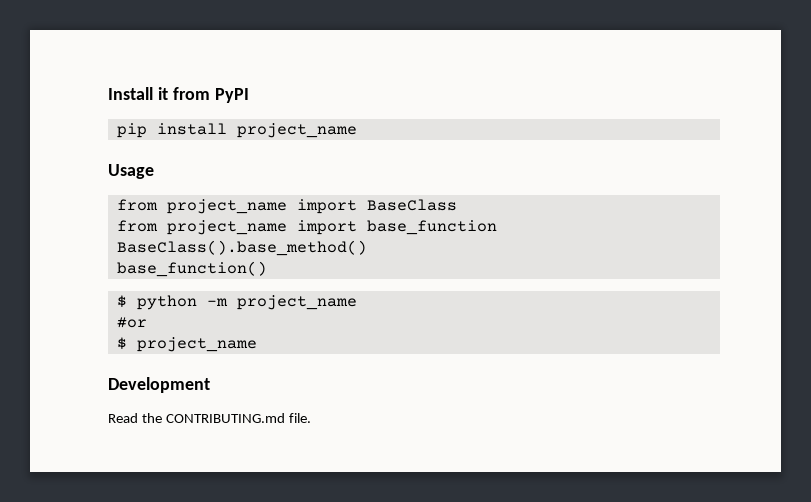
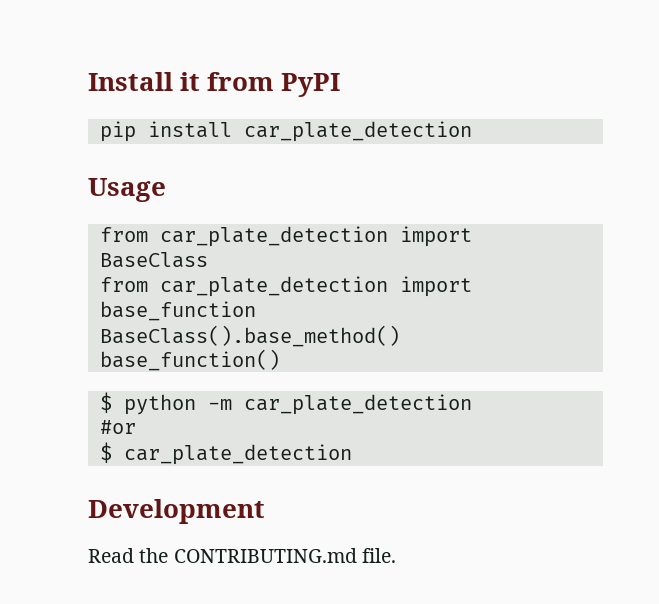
[236,123,357,138] project_name -> [243,121,472,142] car_plate_detection
[166,199,287,214] project_name -> [159,226,388,247] car_plate_detection
[166,220,287,235] project_name -> [159,276,388,297] car_plate_detection
[236,295,357,310] project_name -> [243,394,472,415] car_plate_detection
[136,337,257,352] project_name -> [123,444,352,465] car_plate_detection

